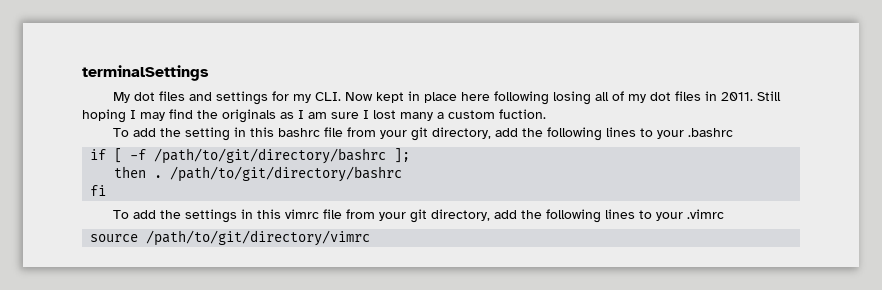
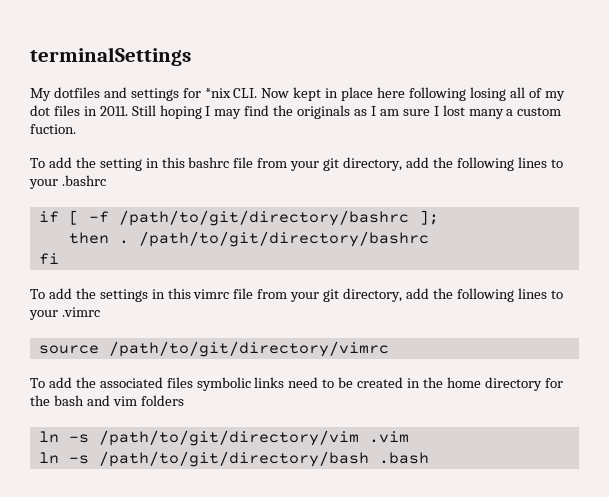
[133,91,185,101] dot files -> [53,87,100,98] dotfiles
[292,94,311,103] my -> [204,88,231,98] *nix
(371, 238) none -> [30,377,563,391] [30,395,184,406] [38,430,409,446] [38,451,429,467] // To add the associated files symbolic links need to be created in the home directory for the bash and vim folders // ln -s /path/to/git/directory/vim .vim // ln -s /path/to/git/directory/bash .bash

